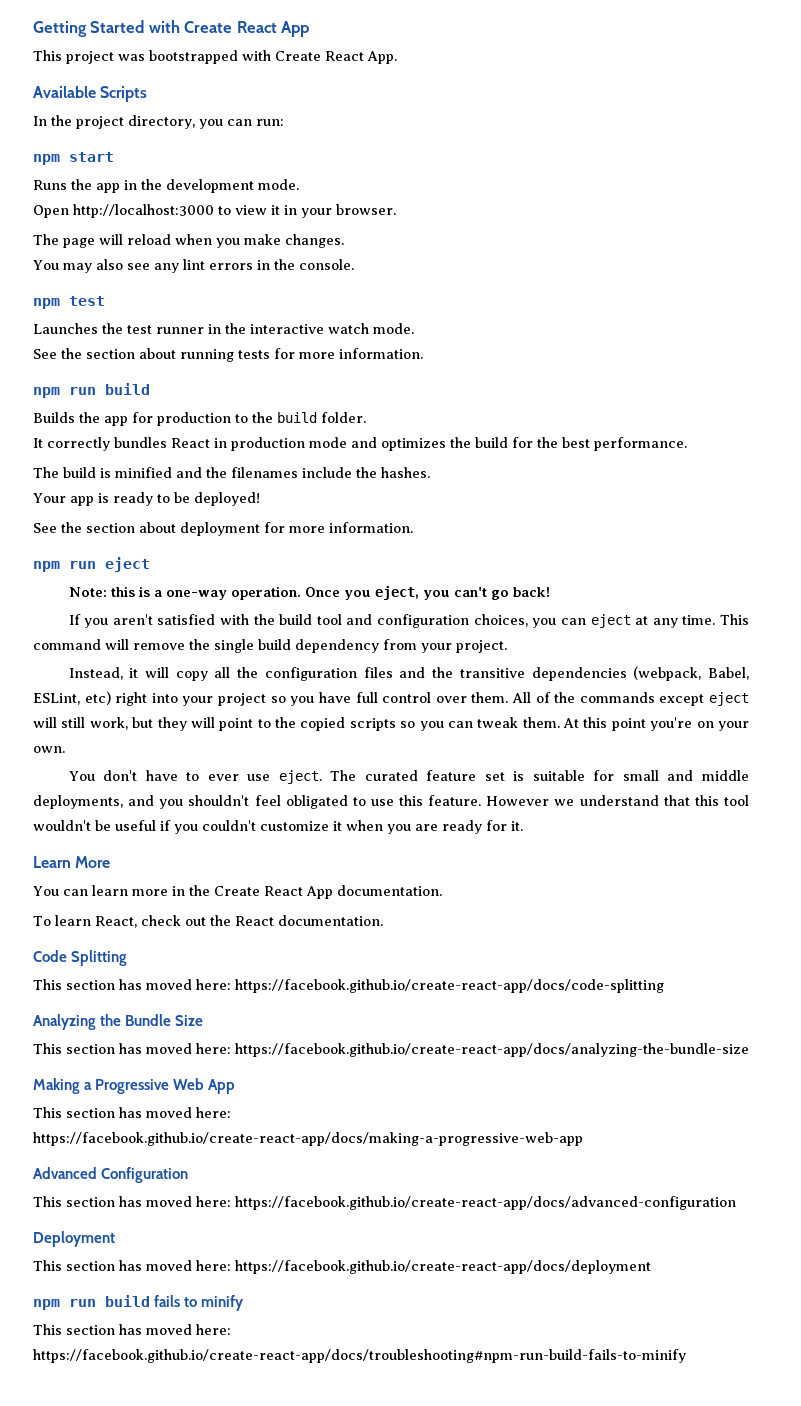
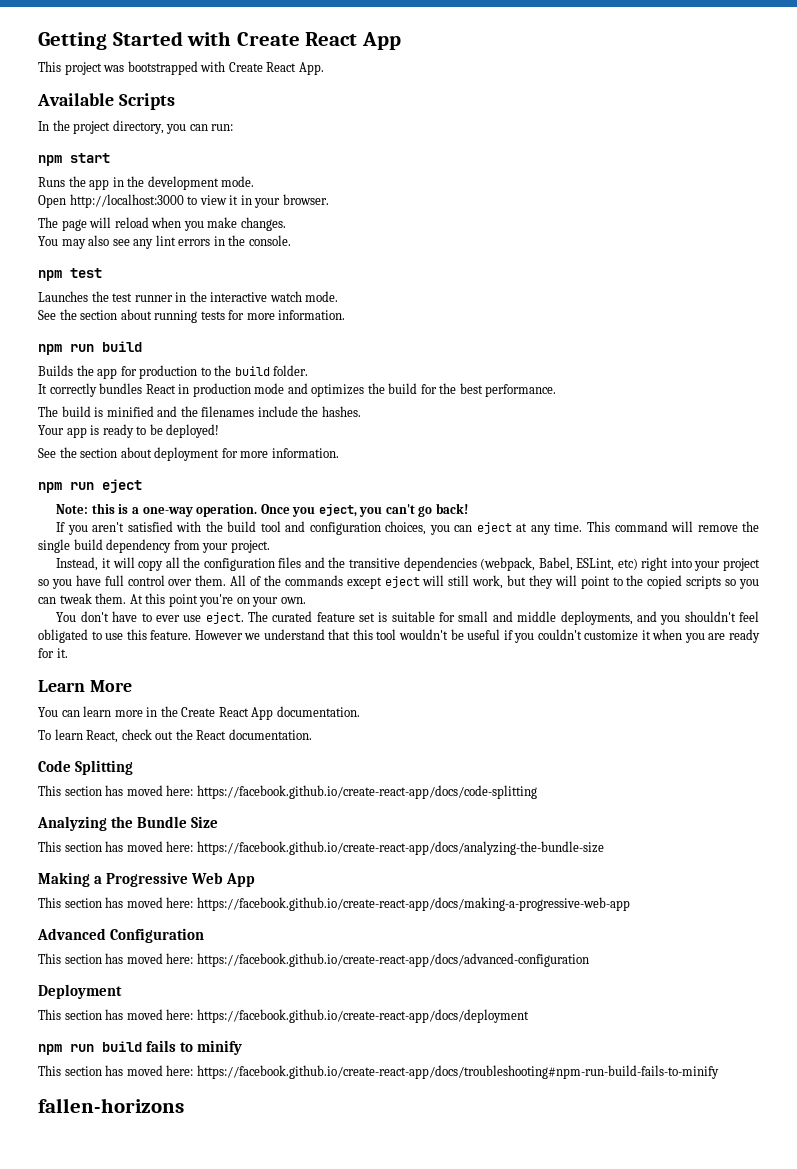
(686, 1356) none -> [38,1098,184,1113] // fallen-horizons

